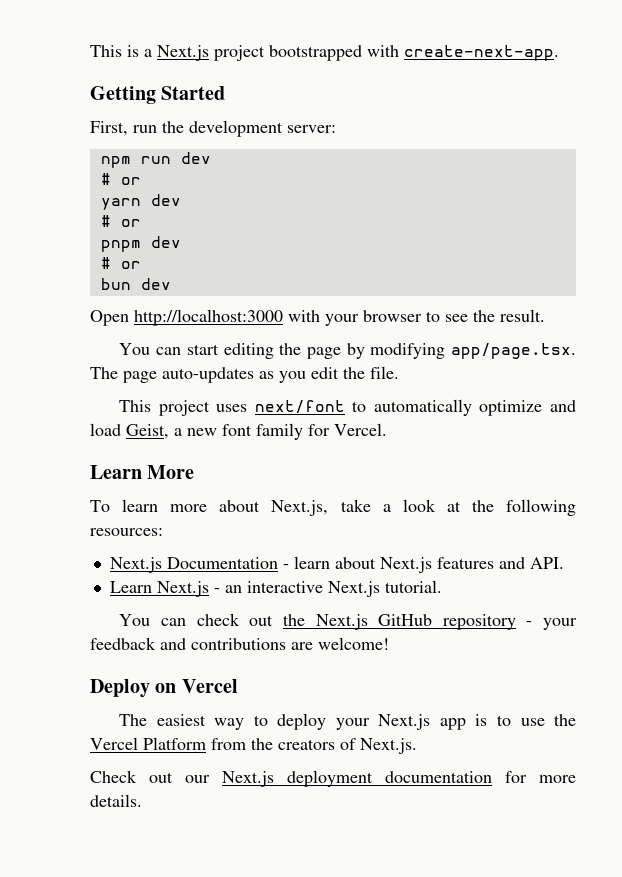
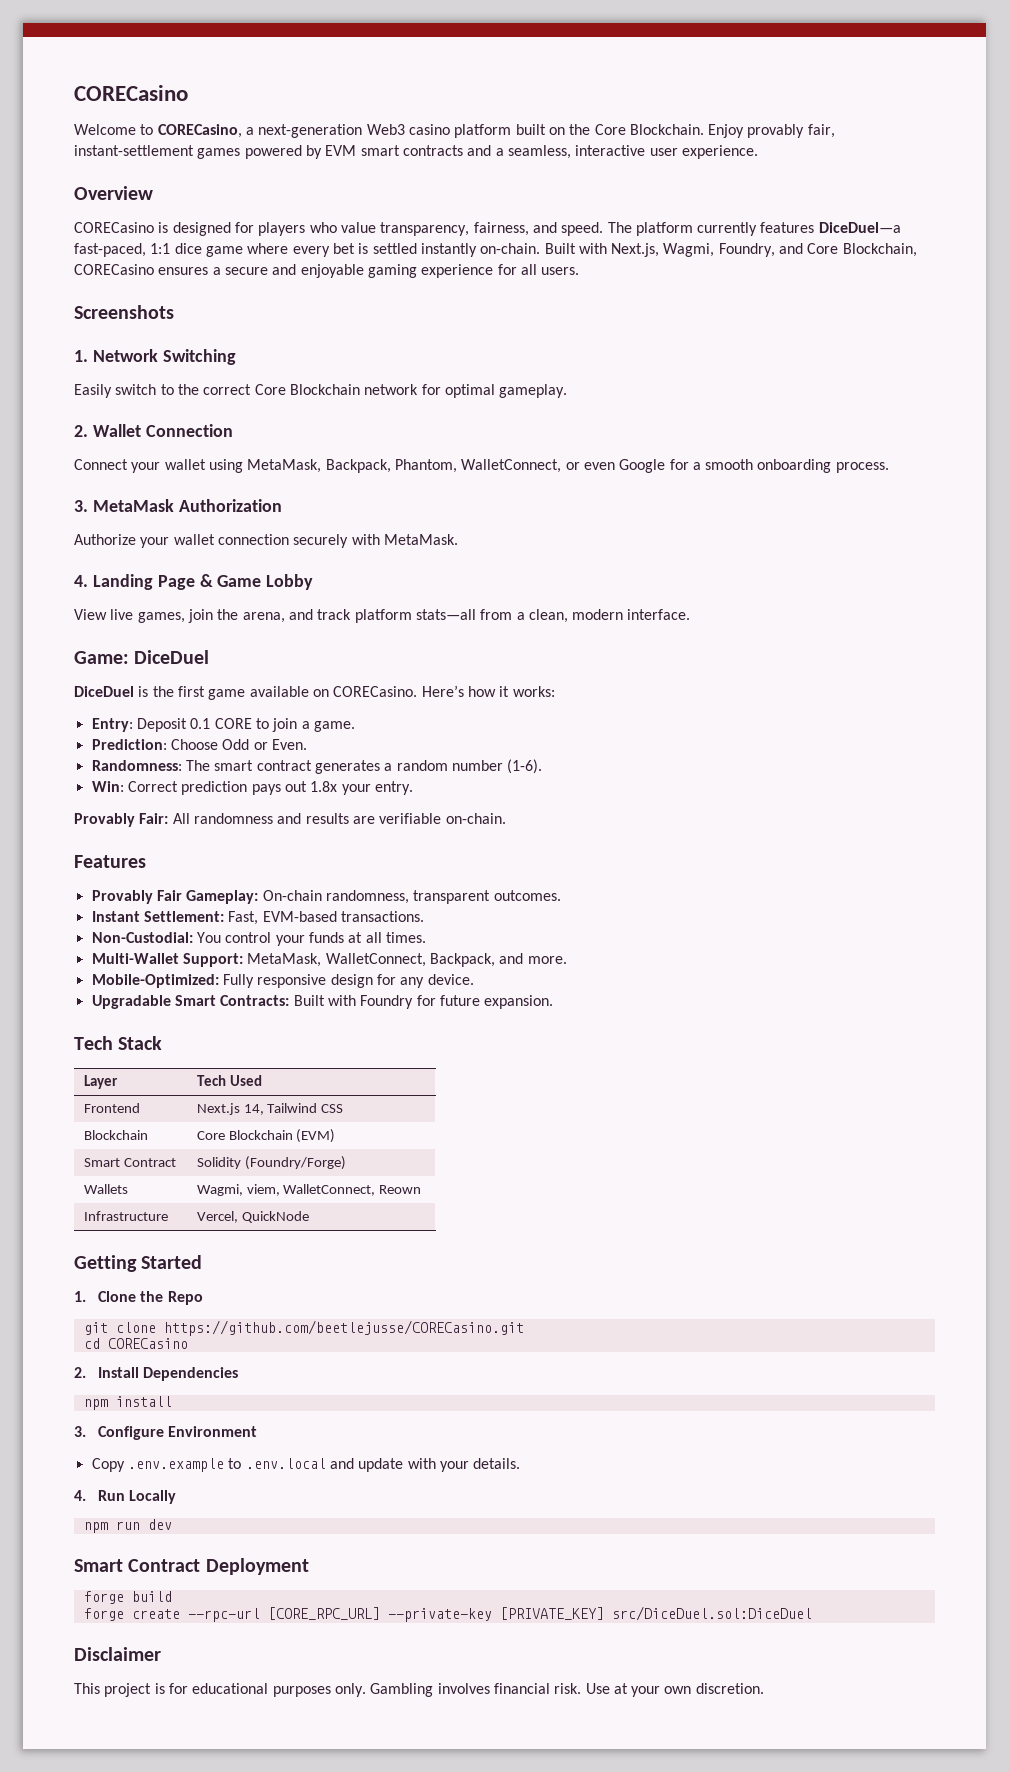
[90,45,559,61] [90,86,226,104] [90,120,336,137] [100,152,211,168] [100,173,141,185] [100,194,181,210] [100,215,141,227] [100,236,181,252] [100,257,141,269] [100,278,171,290] [90,309,545,326] [119,343,576,359] [90,366,399,383] [119,399,577,416] [90,423,387,440] [90,465,195,479] [90,499,577,516] [90,528,163,536] [109,556,564,573] [109,580,442,597] [119,613,577,630] [90,637,389,650] [90,679,238,698] [119,713,577,730] [90,737,417,754] [90,770,576,787] [90,794,142,807] This is a Next.js project bootstrapped with create-next-app. // Getting Started // First, run the development server: // npm run dev // # or // yarn dev // # or // pnpm dev // # or // bun dev // Open http://localhost:3000 with your browser to see the result. // You can start editing the page by modifying app/page.tsx. The page auto-updates as you edit the file. // This project uses next/font to automatically optimize and load Geist, a new font family for Vercel. // Learn More // To learn more about Next.js, take a look at the following resources: // Next.js Documentation - learn about Next.js features and API. // Learn Next.js - an interactive Next.js tutorial. // You can check out the Next.js GitHub repository - your feedback and contributions are welcome! // Deploy on Vercel // The easiest way to deploy your Next.js app is to use the Vercel Platform from the creators of Next.js. // Check out our Next.js deployment documentation for more details. -> [74,85,188,101] [74,124,835,138] [74,145,758,159] [74,186,153,200] [74,222,901,236] [74,243,917,257] [74,264,580,278] [74,305,174,319] [74,349,236,365] [74,384,568,398] [74,424,233,437] [74,459,889,473] [74,499,282,512] [74,534,458,548] [74,574,314,590] [74,609,691,623] [74,650,210,664] [74,685,555,700] [91,718,355,732] [91,739,307,750] [91,759,543,774] [91,781,413,795] [74,813,506,827] [74,855,146,868] [91,890,561,904] [91,911,424,925] [91,932,426,946] [91,953,567,967] [91,974,474,988] [91,995,554,1009] [74,1036,163,1050] [83,1075,118,1089] [196,1075,262,1086] [83,1103,140,1113] [196,1103,344,1115] [83,1130,148,1140] [196,1129,336,1143] [83,1158,176,1167] [196,1156,346,1170] [83,1184,128,1194] [196,1184,422,1196] [83,1211,168,1221] [196,1211,309,1223] [74,1255,203,1272] [74,1291,203,1305] [83,1320,524,1336] [83,1338,188,1349] [74,1367,239,1381] [83,1396,172,1410] [74,1426,258,1440] [91,1458,521,1472] [74,1490,177,1504] [83,1519,172,1533] [74,1558,309,1575] [83,1591,172,1604] [83,1606,812,1622] [74,1647,161,1661] [74,1683,764,1697] CORECasino // Welcome to CORECasino, a next-generation Web3 casino platform built on the Core Blockchain. Enjoy provably fair, instant-settlement games powered by EVM smart contracts and a seamless, interactive user experience. // Overview // CORECasino is designed for players who value transparency, fairness, and speed. The platform currently features DiceDuel—a fast-paced, 1:1 dice game where every bet is settled instantly on-chain. Built with Next.js, Wagmi, Foundry, and Core Blockchain, CORECasino ensures a secure and enjoyable gaming experience for all users. // Screenshots // 1. Network Switching // Easily switch to the correct Core Blockchain network for optimal gameplay. // 2. Wallet Connection // Connect your wallet using MetaMask, Backpack, Phantom, WalletConnect, or even Google for a smooth onboarding process. // 3. MetaMask Authorization // Authorize your wallet connection securely with MetaMask. // 4. Landing Page & Game Lobby // View live games, join the arena, and track platform stats—all from a clean, modern interface. // Game: DiceDuel // DiceDuel is the first game available on CORECasino. Here’s how it works: // Entry: Deposit 0.1 CORE to join a game. // Prediction: Choose Odd or Even. // Randomness: The smart contract generates a random number (1-6). // Win: Correct prediction pays out 1.8x your entry. // Provably Fair: All randomness and results are verifiable on-chain. // Features // Provably Fair Gameplay: On-chain randomness, transparent outcomes. // Instant Settlement: Fast, EVM-based transactions. // Non-Custodial: You control your funds at all times. // Multi-Wallet Support: MetaMask, WalletConnect, Backpack, and more. // Mobile-Optimized: Fully responsive design for any device. // Upgradable Smart Contracts: Built with Foundry for future expansion. // Tech Stack // Layer | Tech Used // Frontend | Next.js 14, Tailwind CSS // Blockchain | Core Blockchain (EVM) // Smart Contract | Solidity (Foundry/Forge) // Wallets | Wagmi, viem, WalletConnect, Reown // Infrastructure | Vercel, QuickNode // Getting Started // 1. Clone the Repo // git clone https://github.com/beetlejusse/CORECasino.git // cd CORECasino // 2. Install Dependencies // npm install // 3. Configure Environment // Copy .env.example to .env.local and update with your details. // 4. Run Locally // npm run dev // Smart Contract Deployment // forge build // forge create --rpc-url [CORE_RPC_URL] --private-key [PRIVATE_KEY] src/DiceDuel.sol:DiceDuel // Disclaimer // This project is for educational purposes only. Gambling involves financial risk. Use at your own discretion.

